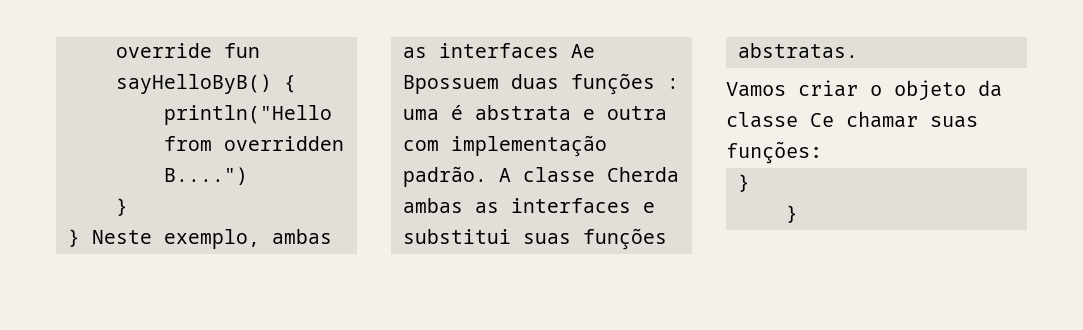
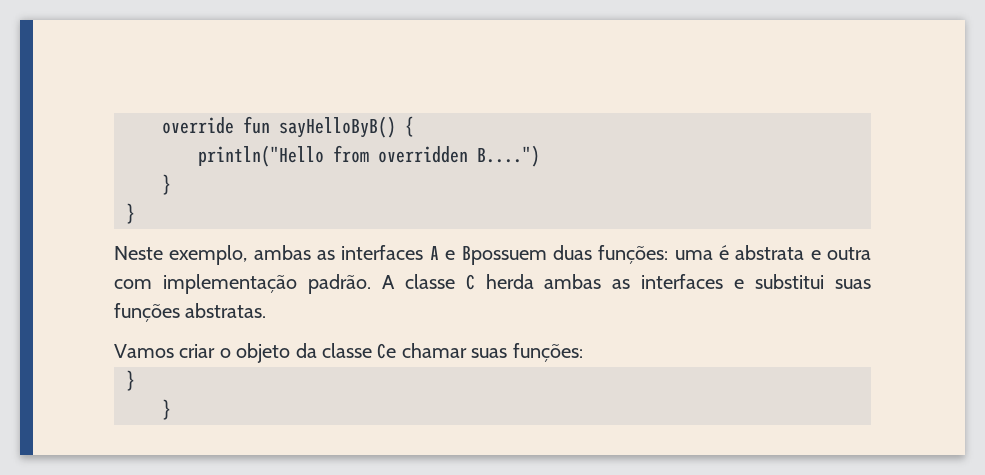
(80, 238) none -> (135, 213) //
[571,44,595,58] [403,73,679,95] Ae Bpossuem duas funções : -> [429,245,669,265] A e Bpossuem duas funções:
[607,167,679,182] Cherda -> [465,274,534,290] C herda

